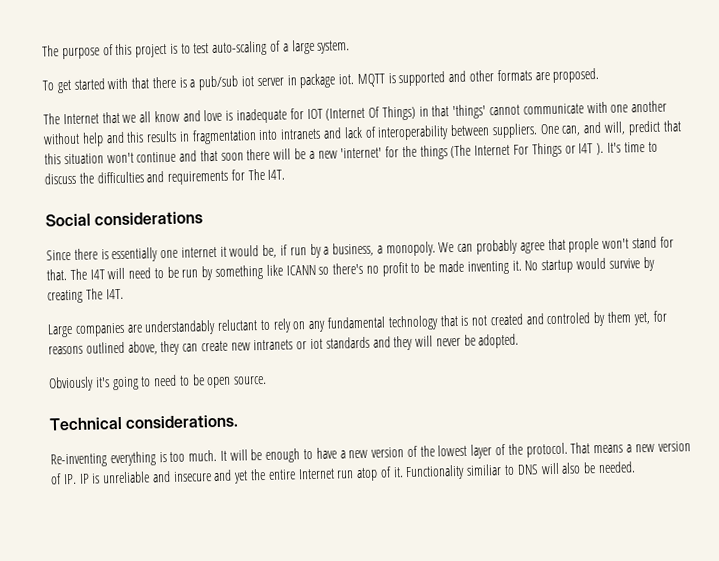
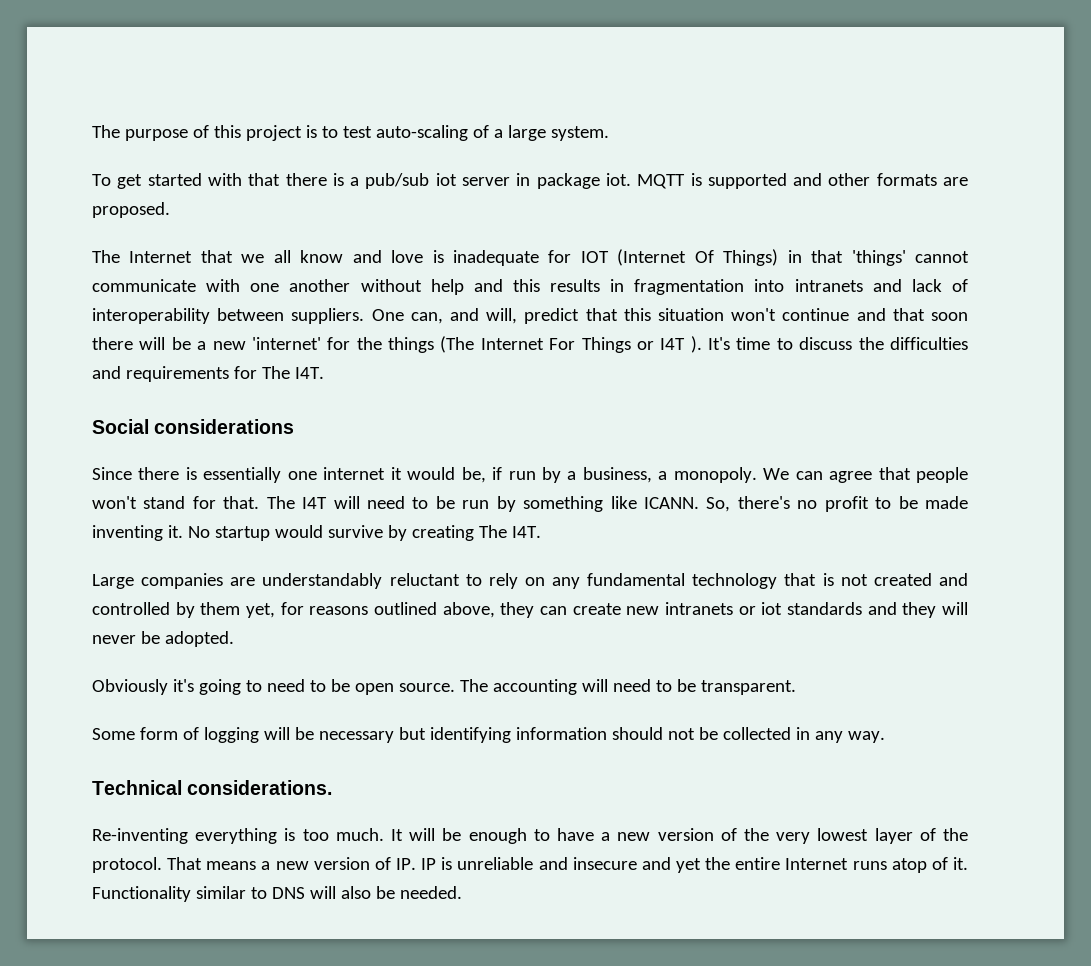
[476,239,519,255] probably -> (823, 475) none
[568,238,600,253] prople -> [916,467,969,483] people
[285,264,330,276] ICANN so -> [644,497,731,512] ICANN. So,
[546,312,591,325] controled -> [92,602,170,615] controlled
(268, 380) none -> [459,679,796,695] [92,727,885,743] The accounting will need to be transparent. // Some form of logging will be necessary but identifying information should not be collected in any way.
(435, 451) none -> [776,832,811,844] very
[336,470,355,479] run -> [852,861,887,870] runs
[466,464,503,476] similiar -> [195,886,246,899] similar

